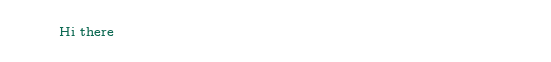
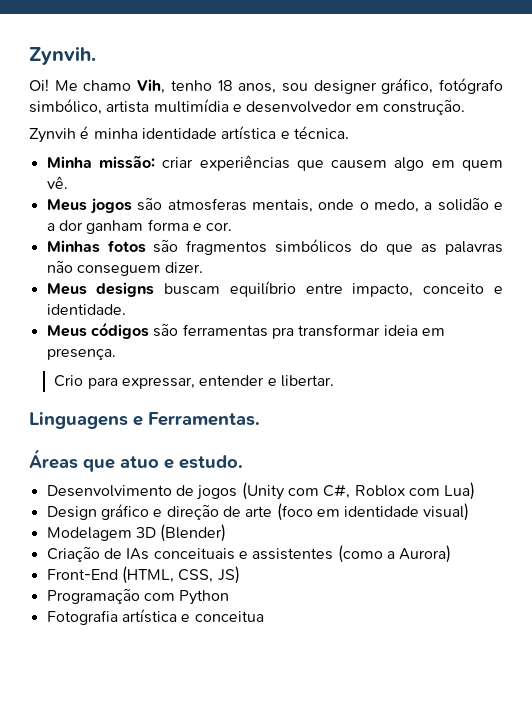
[59,27,114,36] Hi there -> [29,46,96,65] [29,78,503,94] [29,99,465,115] [29,126,349,143] [46,155,504,171] [46,176,68,189] [46,197,503,214] [46,219,233,234] [46,239,504,255] [46,260,204,276] [46,281,503,297] [46,304,126,315] [46,322,445,339] [46,348,116,360] [54,375,334,389] [29,412,260,429] [29,449,243,472] [46,482,476,500] [46,503,470,521] [46,524,227,542] [46,545,452,563] [46,566,240,584] [46,588,230,605] [46,609,264,625] Zynvih. // Oi! Me chamo Vih, tenho 18 anos, sou designer gráfico, fotógrafo simbólico, artista multimídia e desenvolvedor em construção. // Zynvih é minha identidade artística e técnica. // Minha missão: criar experiências que causem algo em quem vê. // Meus jogos são atmosferas mentais, onde o medo, a solidão e a dor ganham forma e cor. // Minhas fotos são fragmentos simbólicos do que as palavras não conseguem dizer. // Meus designs buscam equilíbrio entre impacto, conceito e identidade. // Meus códigos são ferramentas pra transformar ideia em presença. // Crio para expressar, entender e libertar. // Linguagens e Ferramentas. // Áreas que atuo e estudo. // Desenvolvimento de jogos (Unity com C#, Roblox com Lua) // Design gráfico e direção de arte (foco em identidade visual) // Modelagem 3D (Blender) // Criação de IAs conceituais e assistentes (como a Aurora) // Front-End (HTML, CSS, JS) // Programação com Python // Fotografia artística e conceitua

